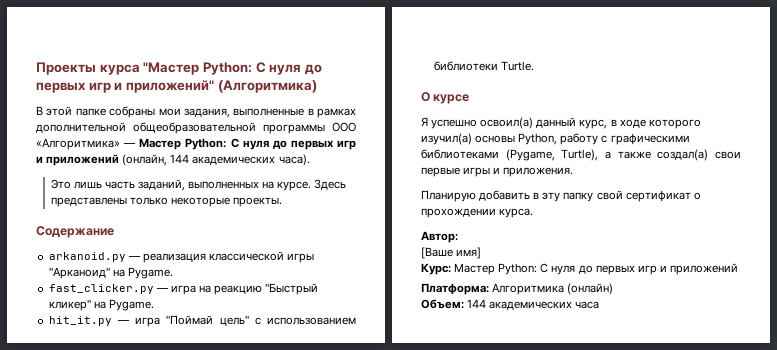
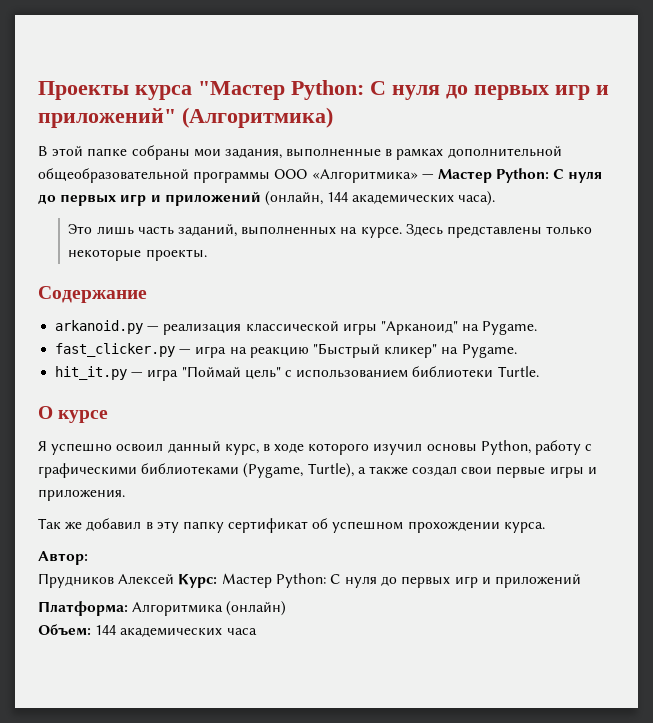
[480,117,534,129] освоил(а) -> [116,443,164,452] освоил
[421,133,472,145] изучил(а) -> [373,443,423,455] изучил
[657,149,709,161] создал(а) -> [412,466,458,476] создал
[421,190,701,202] Планирую добавить в эту папку свой сертификат о -> [38,518,404,533] Так же добавил в эту папку сертификат об успешном
[421,247,482,259] [Ваше имя] // -> [38,573,175,588] Прудников Алексей

